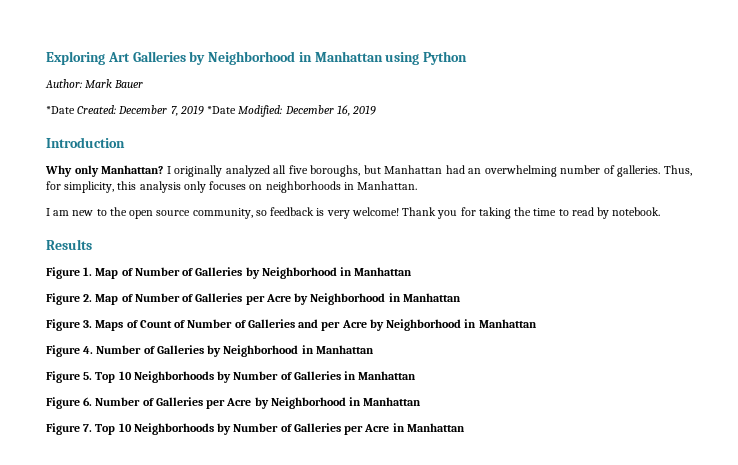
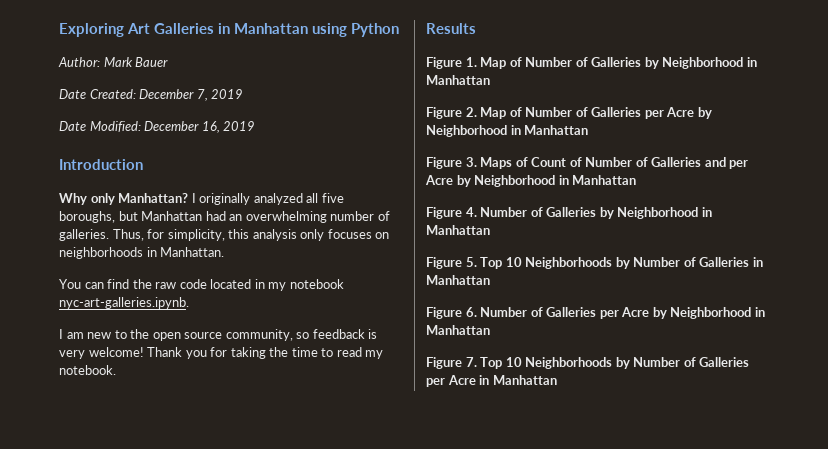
[189,51,296,65] by Neighborhood -> (215, 28) none
[46,106,75,114] *Date -> [59,89,86,99] Date
[207,106,237,114] *Date -> [59,121,86,131] // Date
(418, 185) none -> [59,279,344,291] [59,297,189,309] // You can find the raw code located in my notebook nyc-art-galleries.ipynb.
[597,207,610,219] by -> [365,350,384,359] my

